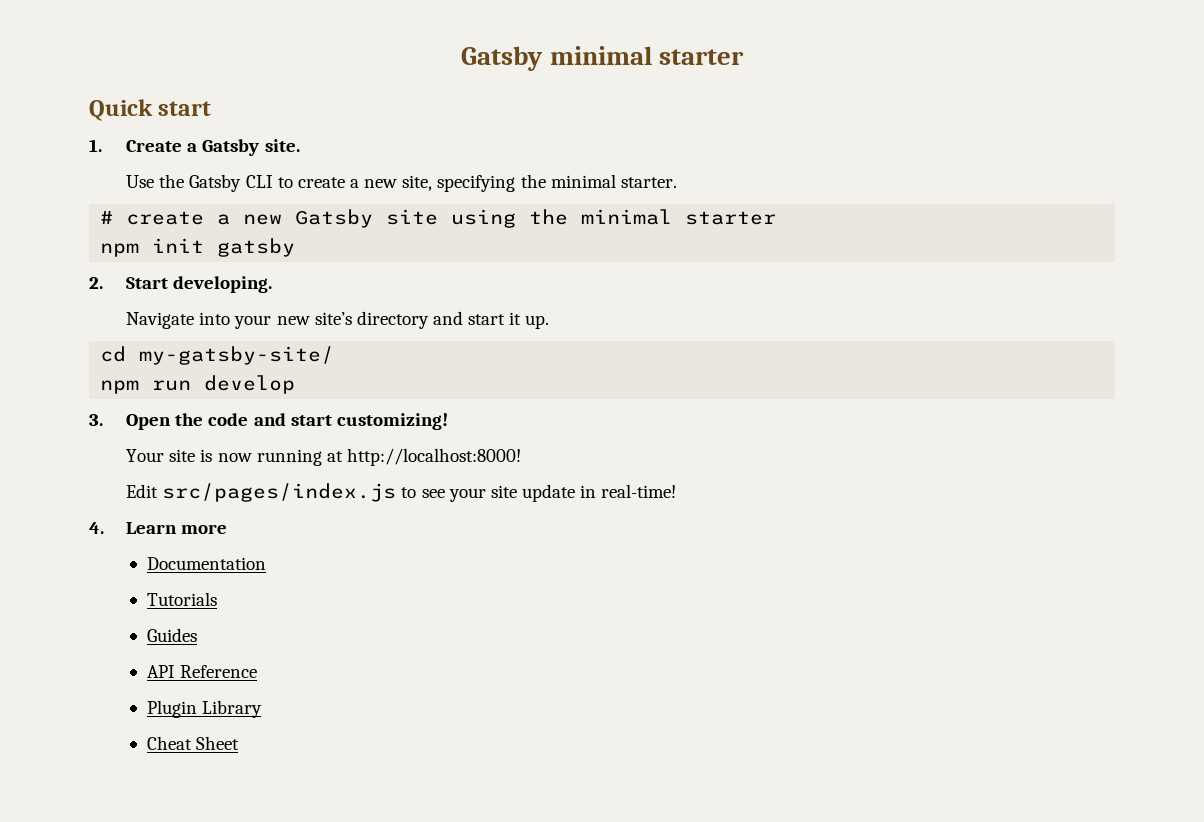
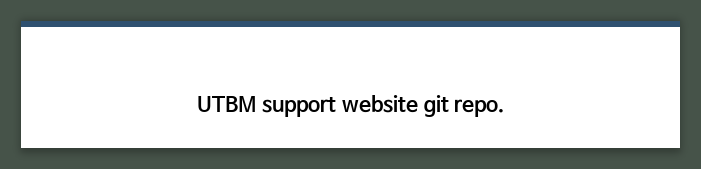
[461,46,744,71] [89,99,212,121] [89,139,300,156] [126,174,677,192] [100,209,777,228] [100,238,296,257] [89,276,273,293] [126,311,550,329] [100,346,335,365] [100,375,296,394] [89,413,448,430] [126,448,521,466] [126,483,677,502] [89,522,228,534] [147,557,267,570] [147,592,218,606] [147,628,198,642] [147,665,258,678] [147,700,263,718] [147,736,240,750] Gatsby minimal starter // Quick start // 1. Create a Gatsby site. // Use the Gatsby CLI to create a new site, specifying the minimal starter. // # create a new Gatsby site using the minimal starter // npm init gatsby // 2. Start developing. // Navigate into your new site’s directory and start it up. // cd my-gatsby-site/ // npm run develop // 3. Open the code and start customizing! // Your site is now running at http://localhost:8000! // Edit src/pages/index.js to see your site update in real-time! // 4. Learn more // Documentation // Tutorials // Guides // API Reference // Plugin Library // Cheat Sheet -> [196,95,505,117] UTBM support website git repo.

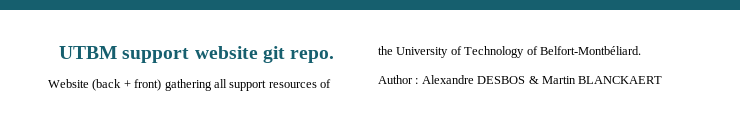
(505, 108) none -> [48,79,331,91] [378,46,641,58] [378,75,663,84] // Website (back + front) gathering all support resources of the University of Technology of Belfort-Montbéliard. // Author : Alexandre DESBOS & Martin BLANCKAERT

